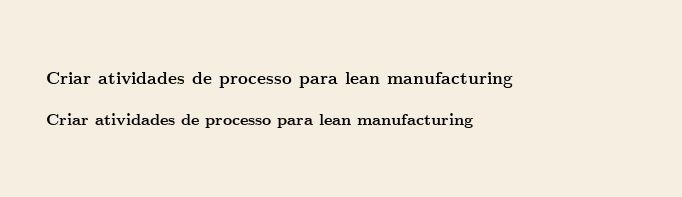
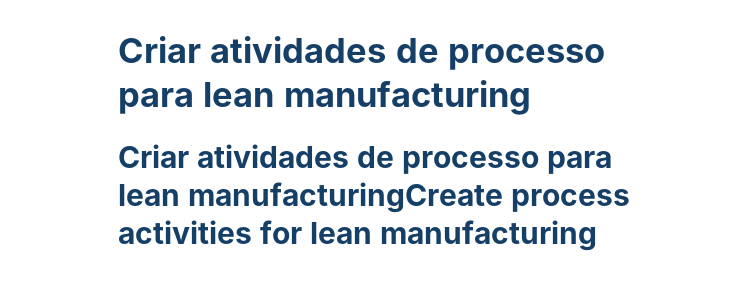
(351, 119) none -> [188,182,631,213] [118,220,373,244] manufacturingCreate process activities for lean

